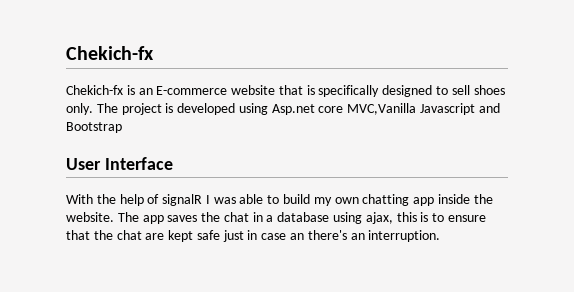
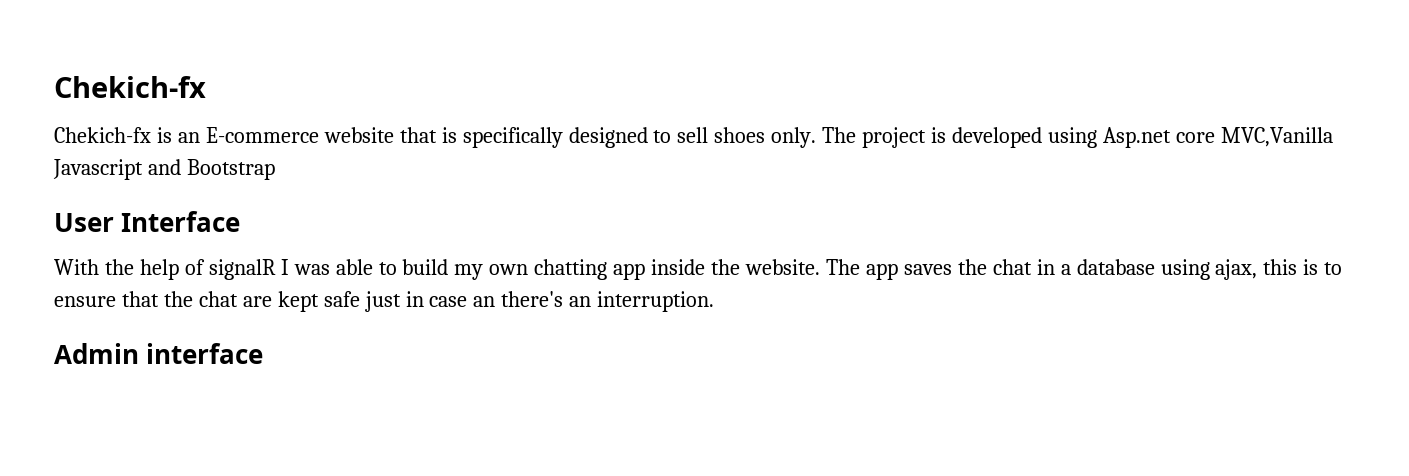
(441, 236) none -> [54,343,264,364] // Admin interface

